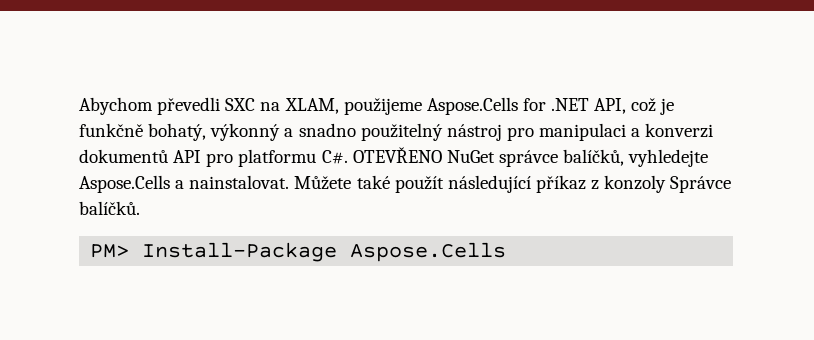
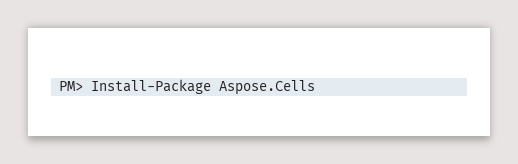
[79,97,675,115] [79,123,714,141] [79,147,709,167] [79,175,732,193] [79,201,140,215] Abychom převedli SXC na XLAM, použijeme Aspose.Cells for .NET API, což je funkčně bohatý, výkonný a snadno použitelný nástroj pro manipulaci a konverzi dokumentů API pro platformu C#. OTEVŘENO NuGet správce balíčků, vyhledejte Aspose.Cells a nainstalovat. Můžete také použít následující příkaz z konzoly Správce balíčků. // -> (59, 86) none

